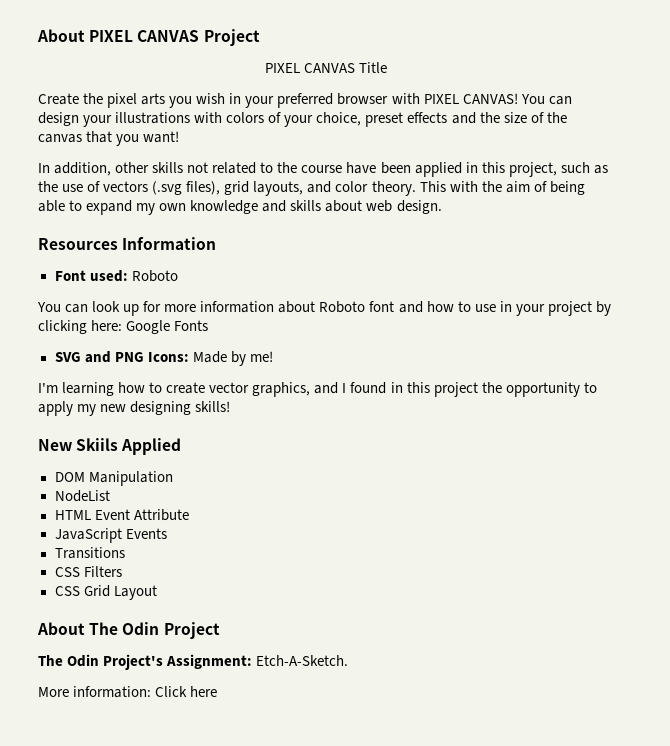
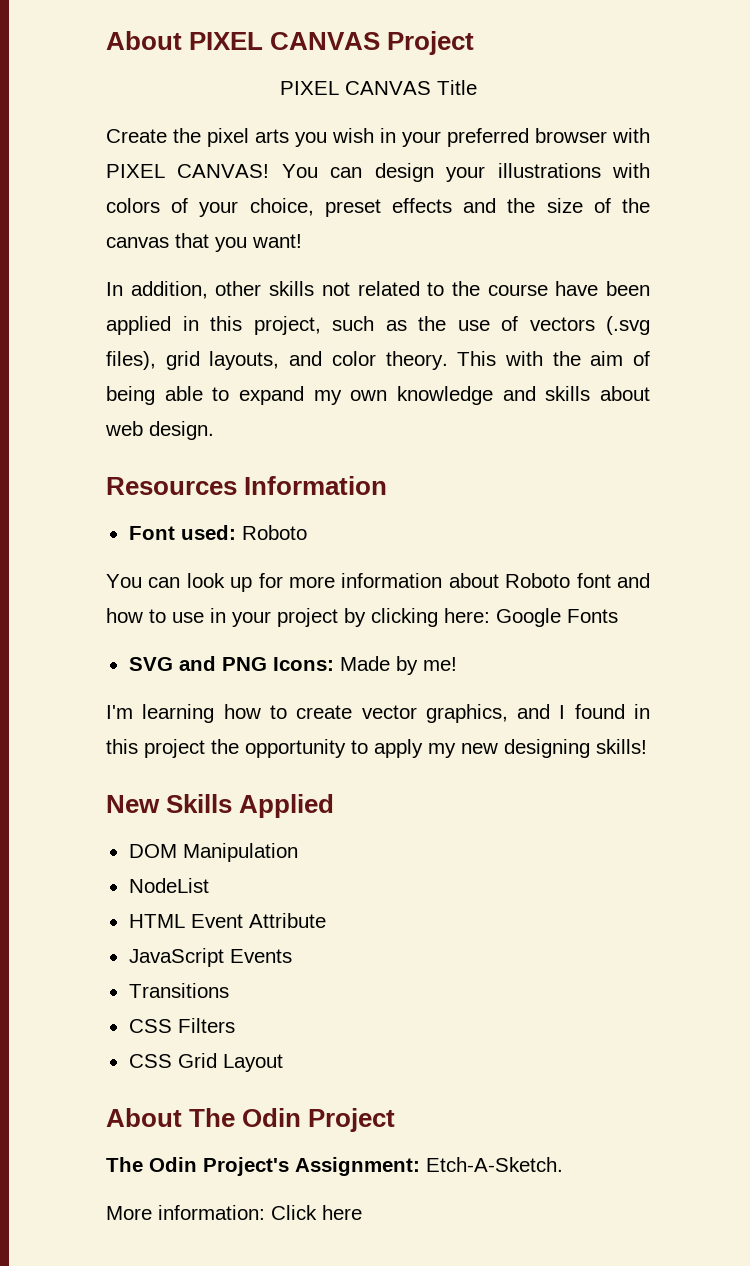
[76,438,119,451] Skiils -> [166,794,233,813] Skills

